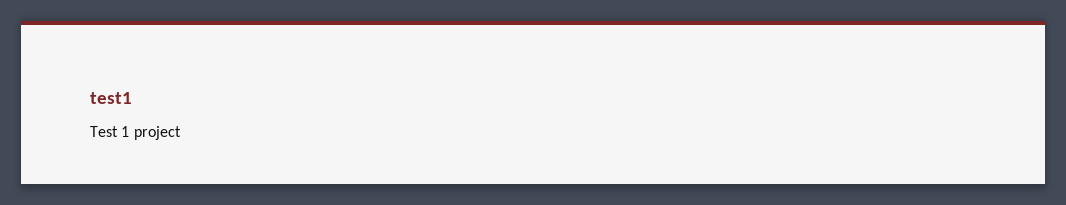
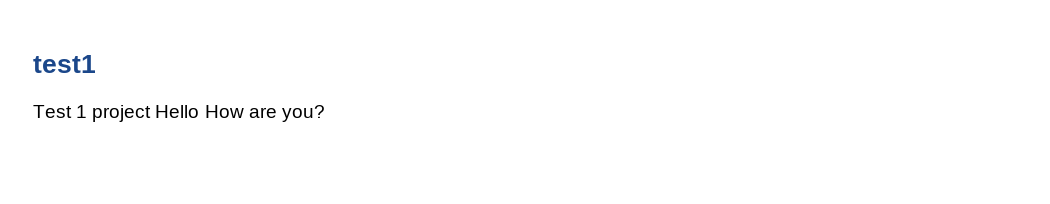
(181, 133) none -> [155,105,325,122] Hello How are you?

